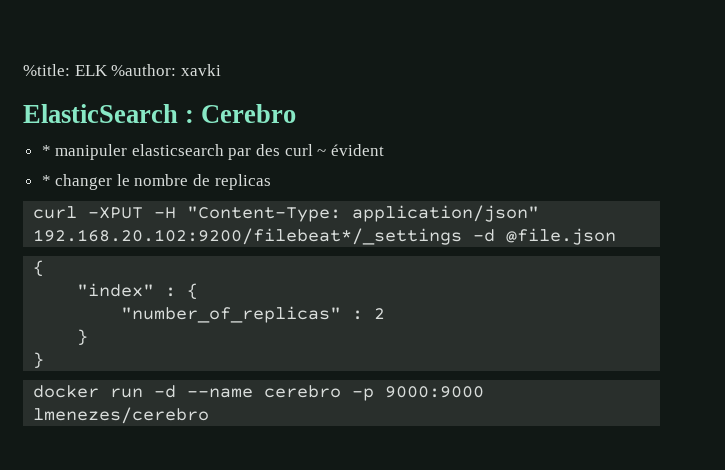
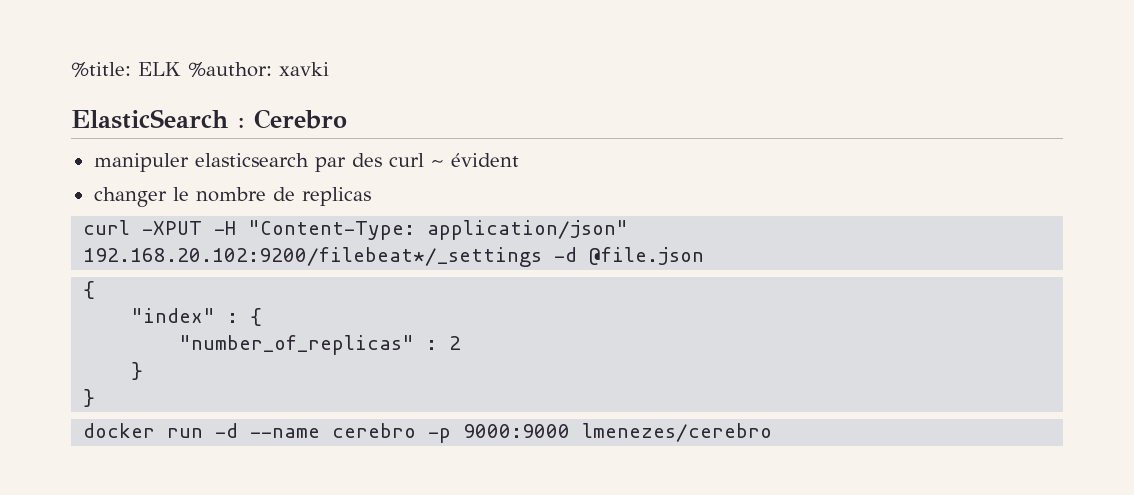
[41,145,51,156] * -> (347, 119) none
[41,175,51,186] * -> (519, 160) none

